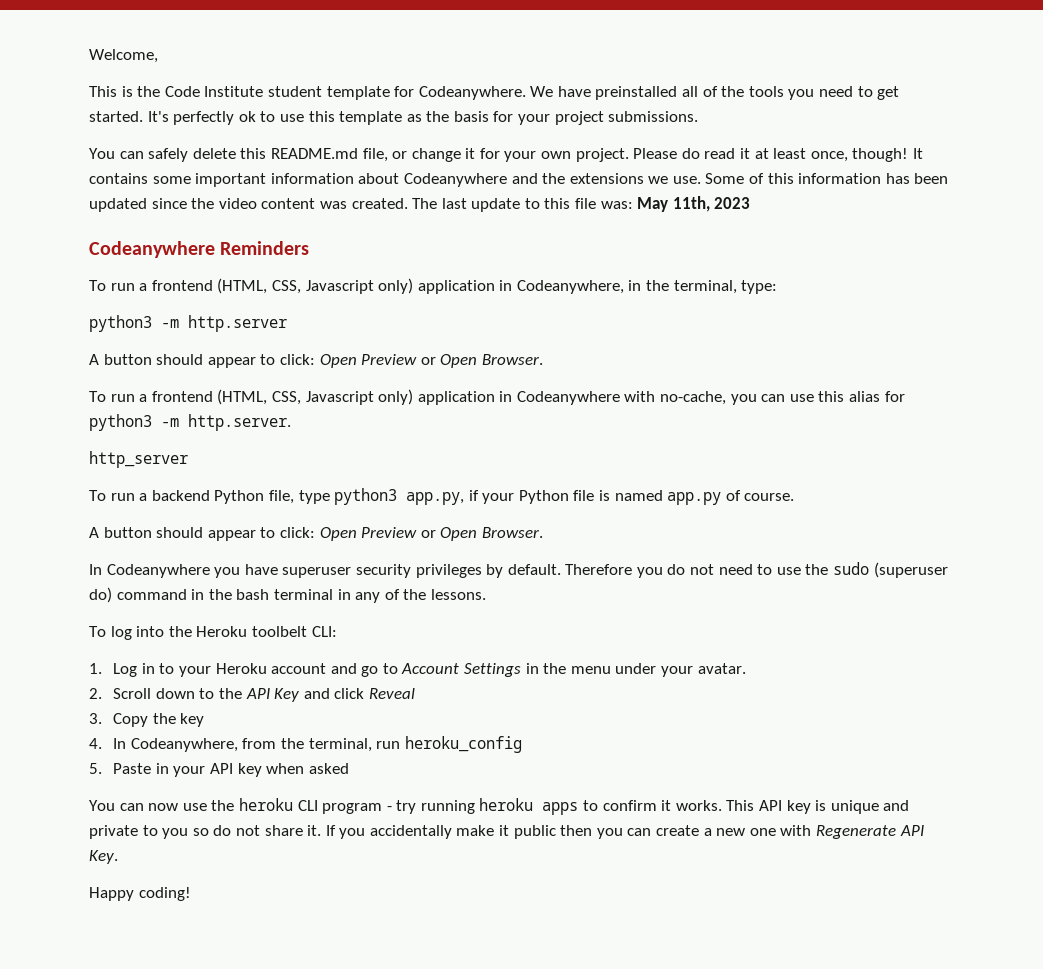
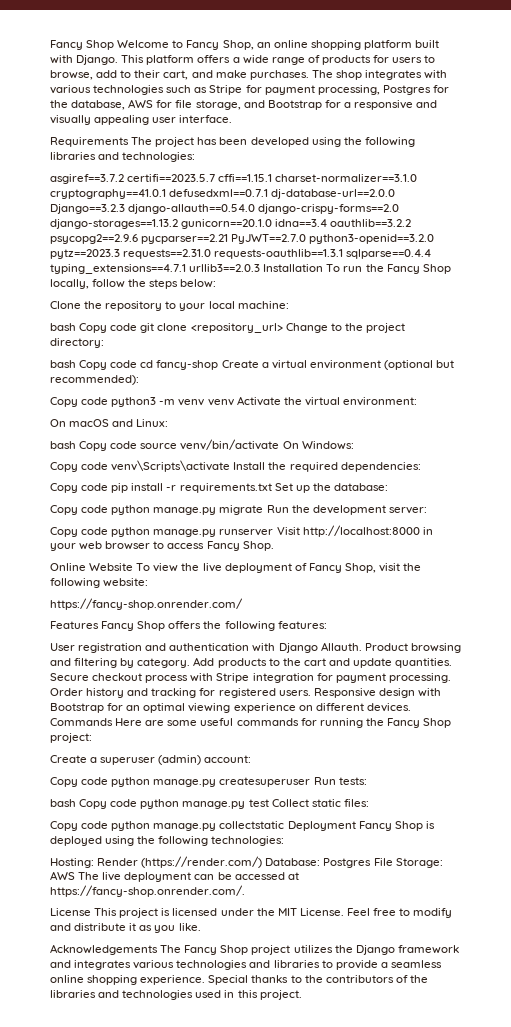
[89,49,158,63] [89,86,900,100] [89,111,699,125] [89,148,923,162] [89,173,949,187] [89,196,751,212] [89,241,310,258] [89,278,778,294] [89,315,287,332] [89,354,543,368] [89,389,905,405] [89,414,291,431] [89,451,188,468] [89,488,795,505] [89,527,543,541] [89,562,948,578] [89,587,486,603] [89,626,337,640] [89,663,746,677] [89,688,415,702] [89,713,205,727] [89,736,522,753] [89,763,349,777] [89,798,910,815] [89,825,924,839] [89,850,118,864] [89,887,191,901] Welcome, // This is the Code Institute student template for Codeanywhere. We have preinstalled all of the tools you need to get started. It's perfectly ok to use this template as the basis for your project submissions. // You can safely delete this README.md file, or change it for your own project. Please do read it at least once, though! It contains some important information about Codeanywhere and the extensions we use. Some of this information has been updated since the video content was created. The last update to this file was: May 11th, 2023 // Codeanywhere Reminders // To run a frontend (HTML, CSS, Javascript only) application in Codeanywhere, in the terminal, type: // python3 -m http.server // A button should appear to click: Open Preview or Open Browser. // To run a frontend (HTML, CSS, Javascript only) application in Codeanywhere with no-cache, you can use this alias for python3 -m http.server. // http_server // To run a backend Python file, type python3 app.py, if your Python file is named app.py of course. // A button should appear to click: Open Preview or Open Browser. // In Codeanywhere you have superuser security privileges by default. Therefore you do not need to use the sudo (superuser do) command in the bash terminal in any of the lessons. // To log into the Heroku toolbelt CLI: // 1. Log in to your Heroku account and go to Account Settings in the menu under your avatar. // 2. Scroll down to the API Key and click Reveal // 3. Copy the key // 4. In Codeanywhere, from the terminal, run heroku_config // 5. Paste in your API key when asked // You can now use the heroku CLI program - try running heroku apps to confirm it works. This API key is unique and private to you so do not share it. If you accidentally make it public then you can create a new one with Regenerate API Key. // Happy coding! -> [50,40,440,50] [50,55,436,65] [50,70,448,80] [50,85,449,95] [50,99,438,110] [50,115,233,125] [50,137,415,147] [50,152,196,162] [50,174,418,184] [50,189,396,199] [50,204,400,214] [50,219,412,229] [50,234,435,244] [50,249,432,259] [50,264,451,274] [50,279,217,289] [50,301,289,311] [50,323,405,333] [50,338,104,348] [50,360,455,370] [50,375,139,385] [50,396,417,407] [50,419,169,427] [50,439,354,451] [50,460,421,472] [50,483,388,493] [50,505,427,515] [50,525,433,537] [50,541,274,551] [50,563,422,573] [50,578,149,588] [50,598,243,610] [50,621,327,631] [50,642,461,653] [50,657,453,668] [50,673,451,683] [50,688,441,698] [50,703,411,713] [50,718,452,728] [50,733,92,743] [50,755,252,765] [50,777,367,787] [50,799,369,809] [50,821,435,831] [50,836,285,846] [50,856,443,868] [50,871,299,882] [50,885,245,897] [50,908,453,918] [50,923,201,933] [50,944,459,955] [50,960,442,970] [50,975,428,985] [50,990,302,1000] Fancy Shop Welcome to Fancy Shop, an online shopping platform built with Django. This platform offers a wide range of products for users to browse, add to their cart, and make purchases. The shop integrates with various technologies such as Stripe for payment processing, Postgres for the database, AWS for file storage, and Bootstrap for a responsive and visually appealing user interface. // Requirements The project has been developed using the following libraries and technologies: // asgiref==3.7.2 certifi==2023.5.7 cffi==1.15.1 charset-normalizer==3.1.0 cryptography==41.0.1 defusedxml==0.7.1 dj-database-url==2.0.0 Django==3.2.3 django-allauth==0.54.0 django-crispy-forms==2.0 django-storages==1.13.2 gunicorn==20.1.0 idna==3.4 oauthlib==3.2.2 psycopg2==2.9.6 pycparser==2.21 PyJWT==2.7.0 python3-openid==3.2.0 pytz==2023.3 requests==2.31.0 requests-oauthlib==1.3.1 sqlparse==0.4.4 typing_extensions==4.7.1 urllib3==2.0.3 Installation To run the Fancy Shop locally, follow the steps below: // Clone the repository to your local machine: // bash Copy code git clone <repository_url> Change to the project directory: // bash Copy code cd fancy-shop Create a virtual environment (optional but recommended): // Copy code python3 -m venv venv Activate the virtual environment: // On macOS and Linux: // bash Copy code source venv/bin/activate On Windows: // Copy code venv\Scripts\activate Install the required dependencies: // Copy code pip install -r requirements.txt Set up the database: // Copy code python manage.py migrate Run the development server: // Copy code python manage.py runserver Visit http://localhost:8000 in your web browser to access Fancy Shop. // Online Website To view the live deployment of Fancy Shop, visit the following website: // https://fancy-shop.onrender.com/ // Features Fancy Shop offers the following features: // User registration and authentication with Django Allauth. Product browsing and filtering by category. Add products to the cart and update quantities. Secure checkout process with Stripe integration for payment processing. Order history and tracking for registered users. Responsive design with Bootstrap for an optimal viewing experience on different devices. Commands Here are some useful commands for running the Fancy Shop project: // Create a superuser (admin) account: // Copy code python manage.py createsuperuser Run tests: // bash Copy code python manage.py test Collect static files: // Copy code python manage.py collectstatic Deployment Fancy Shop is deployed using the following technologies: // Hosting: Render (https://render.com/) Database: Postgres File Storage: AWS The live deployment can be accessed at https://fancy-shop.onrender.com/. // License This project is licensed under the MIT License. Feel free to modify and distribute it as you like. // Acknowledgements The Fancy Shop project utilizes the Django framework and integrates various technologies and libraries to provide a seamless online shopping experience. Special thanks to the contributors of the libraries and technologies used in this project.

